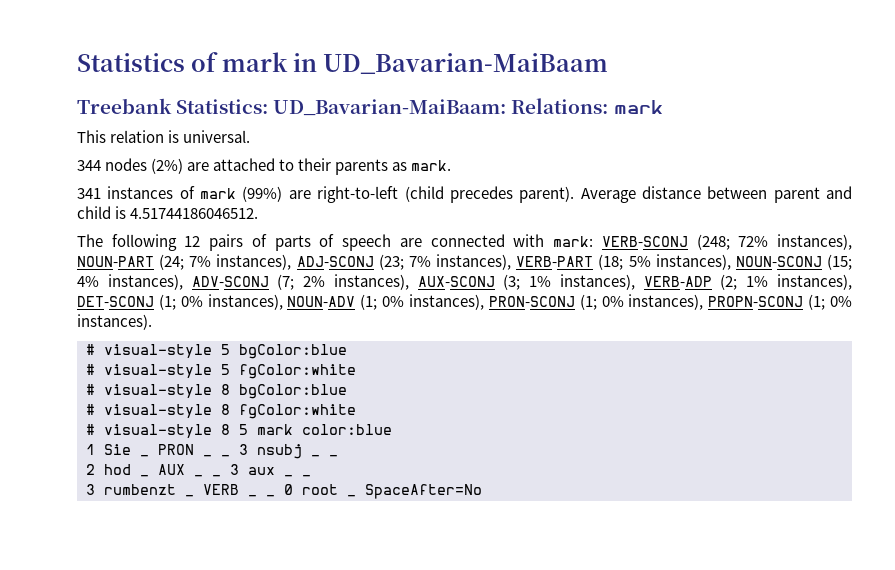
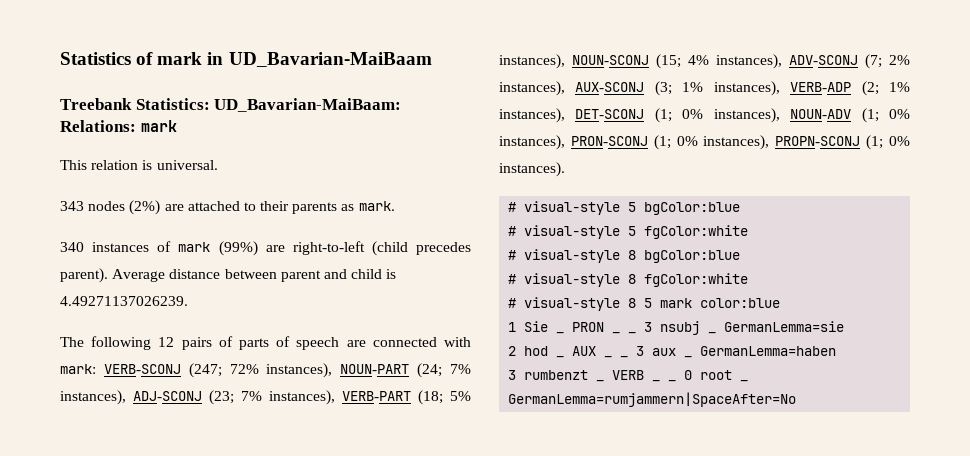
[77,160,101,171] 344 -> [60,201,84,211] 343
[77,188,101,199] 341 -> [60,242,84,252] 340
[130,208,259,219] 4.51744186046512. -> [60,296,188,306] 4.49271137026239.
[696,234,730,250] (248; -> [188,363,222,378] (247;
[329,455,338,457] _ -> [724,321,845,332] GermanLemma=sie
[302,475,311,477] _ -> [700,346,837,356] GermanLemma=haben
[365,484,482,499] SpaceAfter=No -> [508,392,797,407] GermanLemma=rumjammern|SpaceAfter=No

